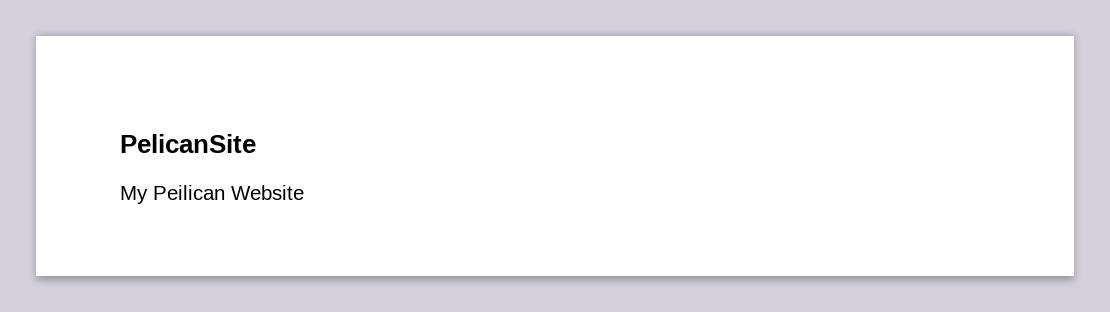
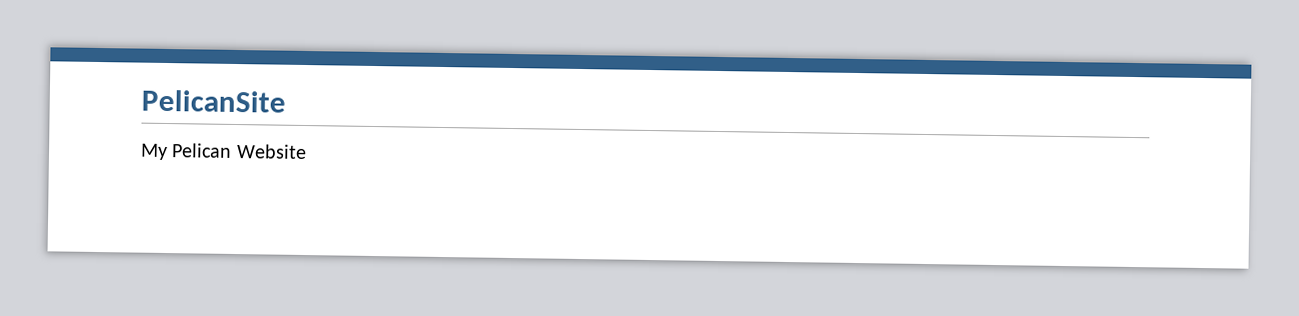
[153,185,225,200] Peilican -> [171,143,233,158] Pelican

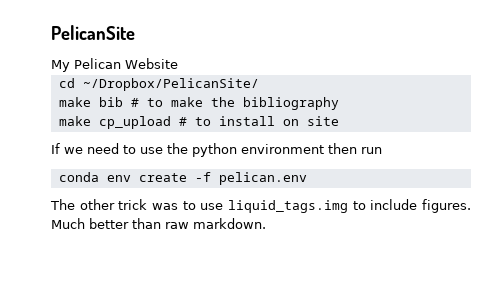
(307, 152) none -> [58,78,259,91] [58,97,339,110] [58,116,339,129] [51,143,382,157] [58,172,307,185] [50,199,472,213] [51,218,266,229] // cd ~/Dropbox/PelicanSite/ // make bib # to make the bibliography // make cp_upload # to install on site // If we need to use the python environment then run // conda env create -f pelican.env // The other trick was to use liquid_tags.img to include figures. Much better than raw markdown.

